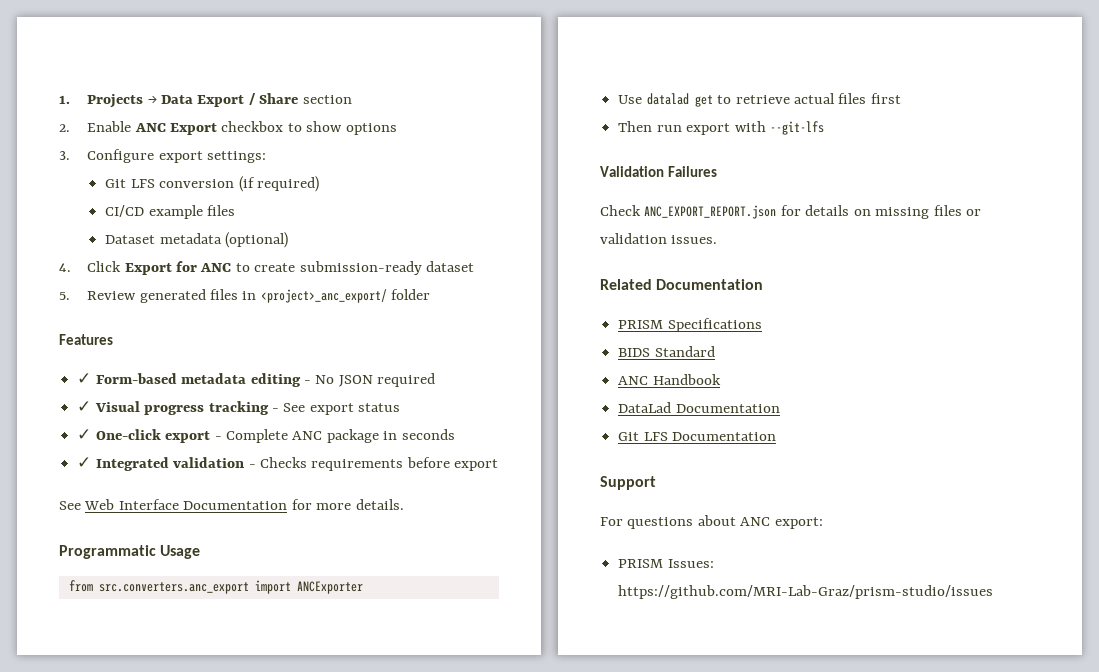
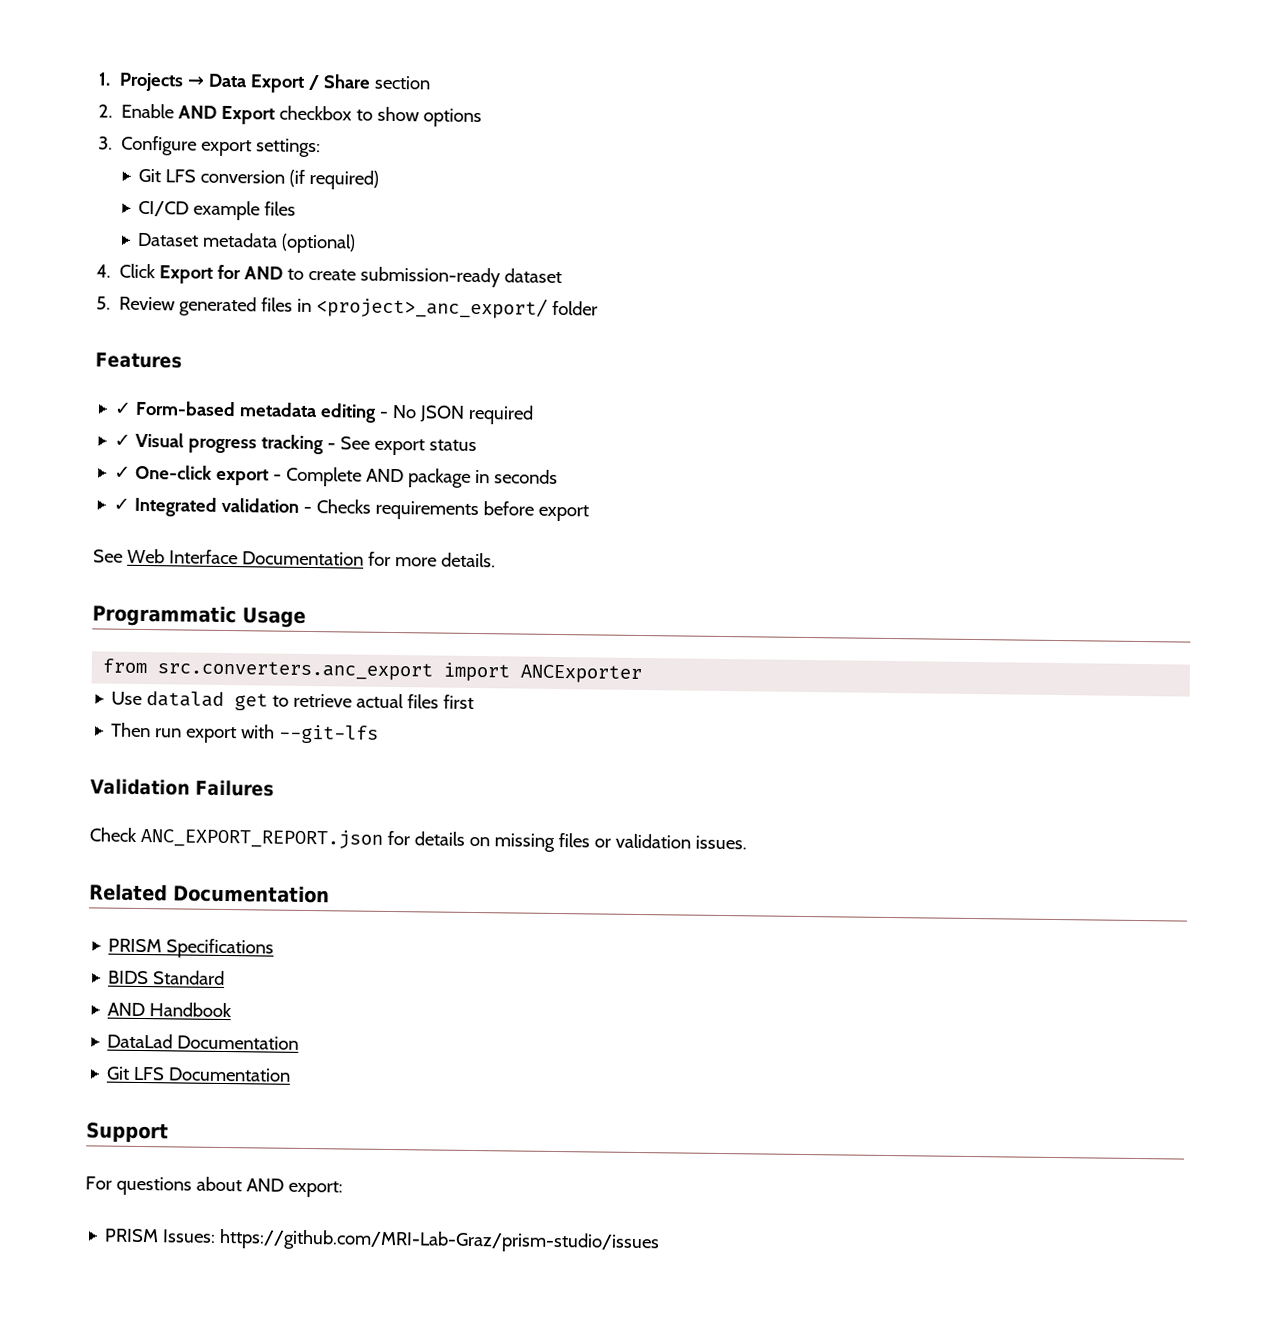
[134,123,166,132] ANC -> [178,105,218,119] AND
[200,263,232,272] ANC -> [244,266,284,280] AND
[292,431,323,440] ANC -> [366,468,405,483] AND
[618,376,649,385] ANC -> [107,1002,146,1017] AND
[740,517,771,526] ANC -> [245,1178,284,1192] AND

